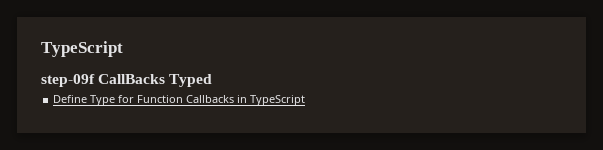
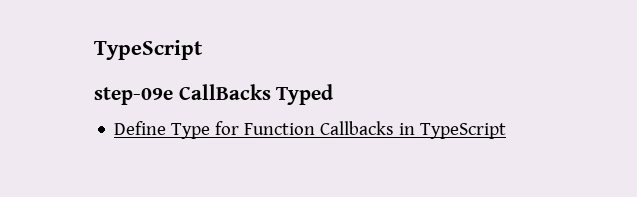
[41,74,95,87] step-09f -> [94,87,173,105] step-09e

